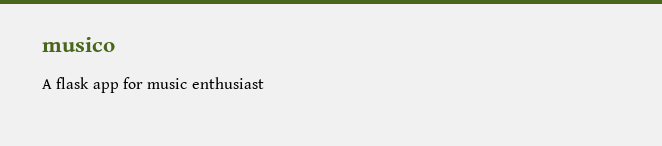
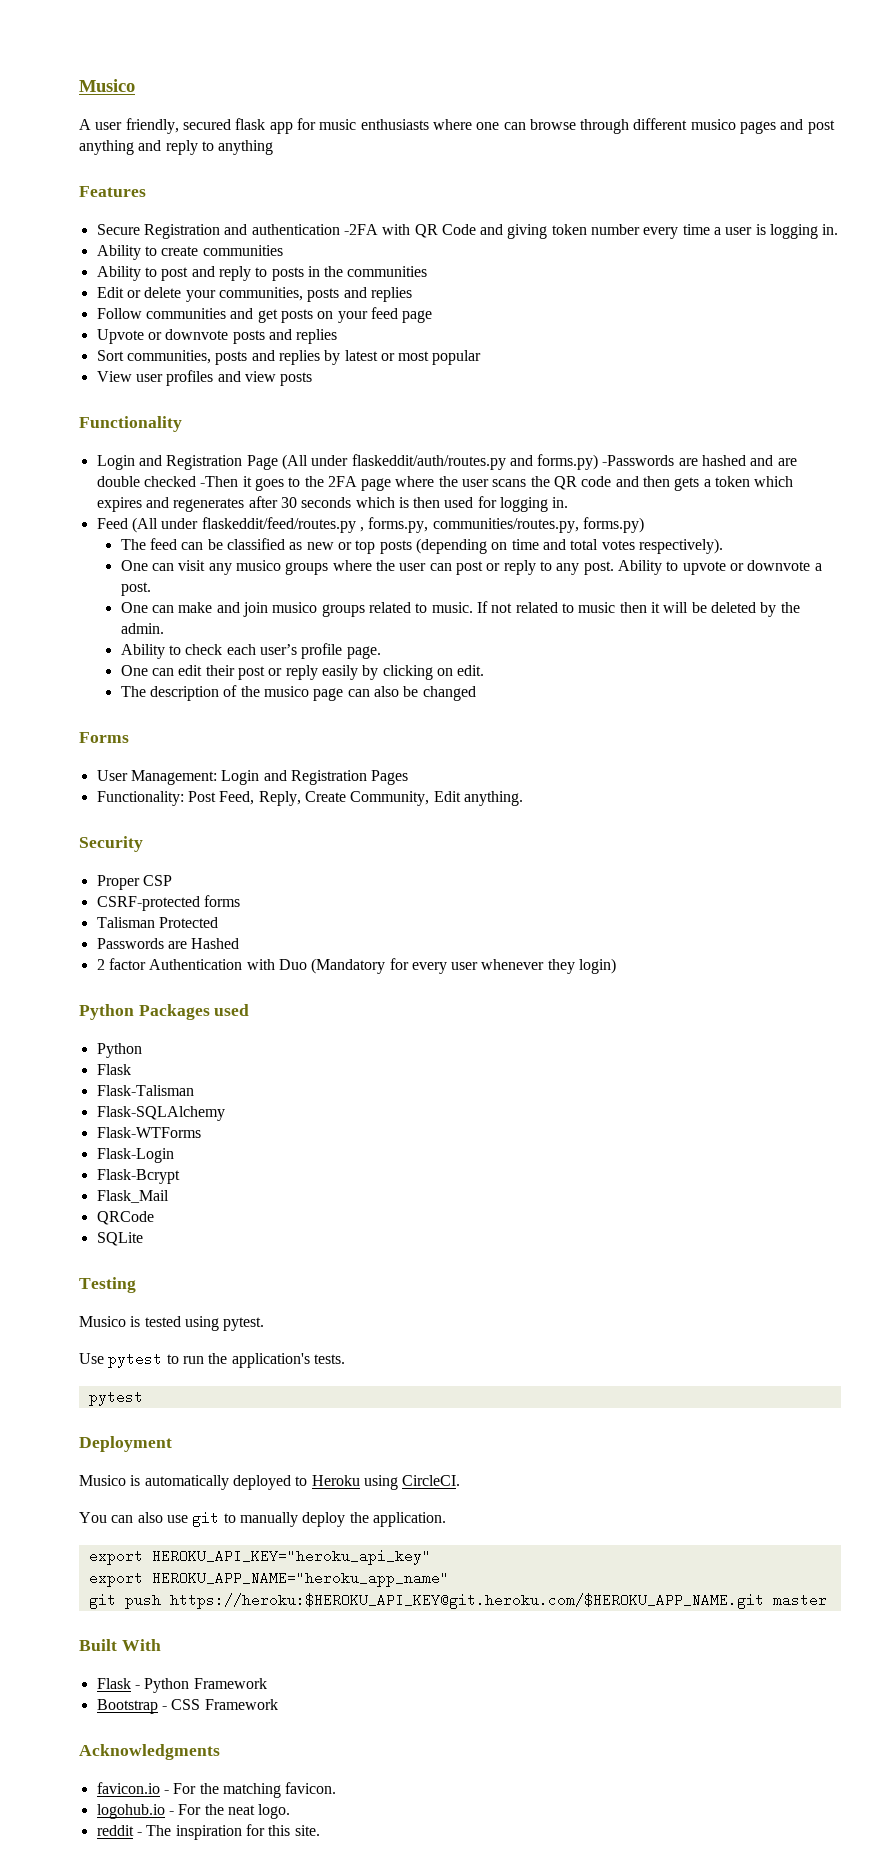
[42,37,115,52] musico -> [79,79,135,92] Musico
(52, 84) none -> [95,118,231,134] user friendly, secured
[191,77,264,89] enthusiast -> [360,118,835,134] [79,140,274,155] [79,186,146,197] [96,224,839,239] [96,245,283,260] [96,266,428,281] [96,287,412,302] [96,307,433,323] [96,329,338,344] [96,350,482,365] [96,370,313,386] [79,416,182,432] [96,454,797,470] [96,476,794,491] [96,496,569,512] [96,517,644,533] [120,538,723,554] [120,560,822,575] [120,582,151,596] [120,601,800,617] [120,623,164,634] [120,643,381,659] [120,665,485,680] [120,685,476,701] [79,732,129,743] [96,770,409,785] [96,791,523,806] [79,836,143,852] [96,875,172,890] [96,895,240,911] [96,917,218,928] [96,938,240,949] [96,958,617,974] [79,1004,250,1020] [96,1043,142,1058] [96,1064,131,1075] [96,1085,194,1096] [96,1106,225,1121] [96,1127,201,1138] [96,1148,174,1163] [96,1169,180,1184] [96,1190,169,1203] [96,1211,154,1225] [96,1232,143,1246] [79,1277,136,1293] [79,1316,265,1331] [79,1352,345,1368] [88,1390,143,1406] [79,1436,172,1452] [79,1475,461,1490] [79,1512,446,1527] [88,1549,431,1565] [88,1571,449,1587] [88,1593,827,1609] [79,1639,161,1651] [96,1678,267,1693] [96,1699,278,1714] [79,1744,220,1760] [96,1782,337,1798] [96,1804,291,1819] [96,1824,320,1840] enthusiasts where one can browse through different musico pages and post anything and reply to anything // Features // Secure Registration and authentication -2FA with QR Code and giving token number every time a user is logging in. // Ability to create communities // Ability to post and reply to posts in the communities // Edit or delete your communities, posts and replies // Follow communities and get posts on your feed page // Upvote or downvote posts and replies // Sort communities, posts and replies by latest or most popular // View user profiles and view posts // Functionality // Login and Registration Page (All under flaskeddit/auth/routes.py and forms.py) -Passwords are hashed and are double checked -Then it goes to the 2FA page where the user scans the QR code and then gets a token which expires and regenerates after 30 seconds which is then used for logging in. // Feed (All under flaskeddit/feed/routes.py , forms.py, communities/routes.py, forms.py) // The feed can be classified as new or top posts (depending on time and total votes respectively). // One can visit any musico groups where the user can post or reply to any post. Ability to upvote or downvote a post. // One can make and join musico groups related to music. If not related to music then it will be deleted by the admin. // Ability to check each user’s profile page. // One can edit their post or reply easily by clicking on edit. // The description of the musico page can also be changed // Forms // User Management: Login and Registration Pages // Functionality: Post Feed, Reply, Create Community, Edit anything. // Security // Proper CSP // CSRF-protected forms // Talisman Protected // Passwords are Hashed // 2 factor Authentication with Duo (Mandatory for every user whenever they login) // Python Packages used // Python // Flask // Flask-Talisman // Flask-SQLAlchemy // Flask-WTForms // Flask-Login // Flask-Bcrypt // Flask_Mail // QRCode // SQLite // Testing // Musico is tested using pytest. // Use pytest to run the application's tests. // pytest // Deployment // Musico is automatically deployed to Heroku using CircleCI. // You can also use git to manually deploy the application. // export HEROKU_API_KEY="heroku_api_key" // export HEROKU_APP_NAME="heroku_app_name" // git push https://heroku:$HEROKU_API_KEY@git.heroku.com/$HEROKU_APP_NAME.git master // Built With // Flask - Python Framework // Bootstrap - CSS Framework // Acknowledgments // favicon.io - For the matching favicon. // logohub.io - For the neat logo. // reddit - The inspiration for this site.

